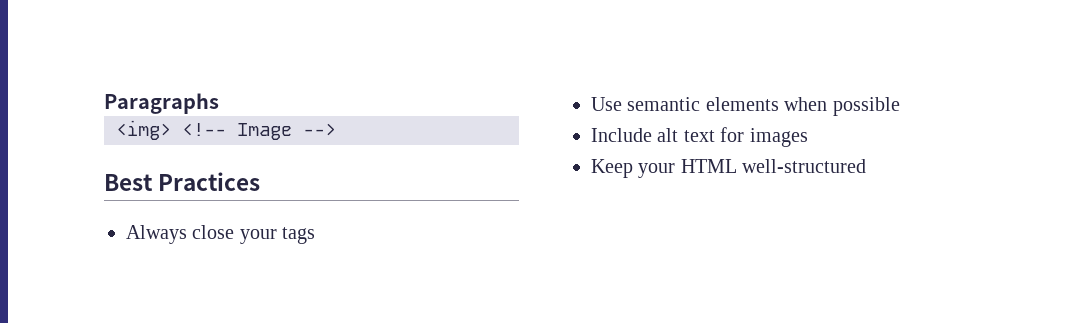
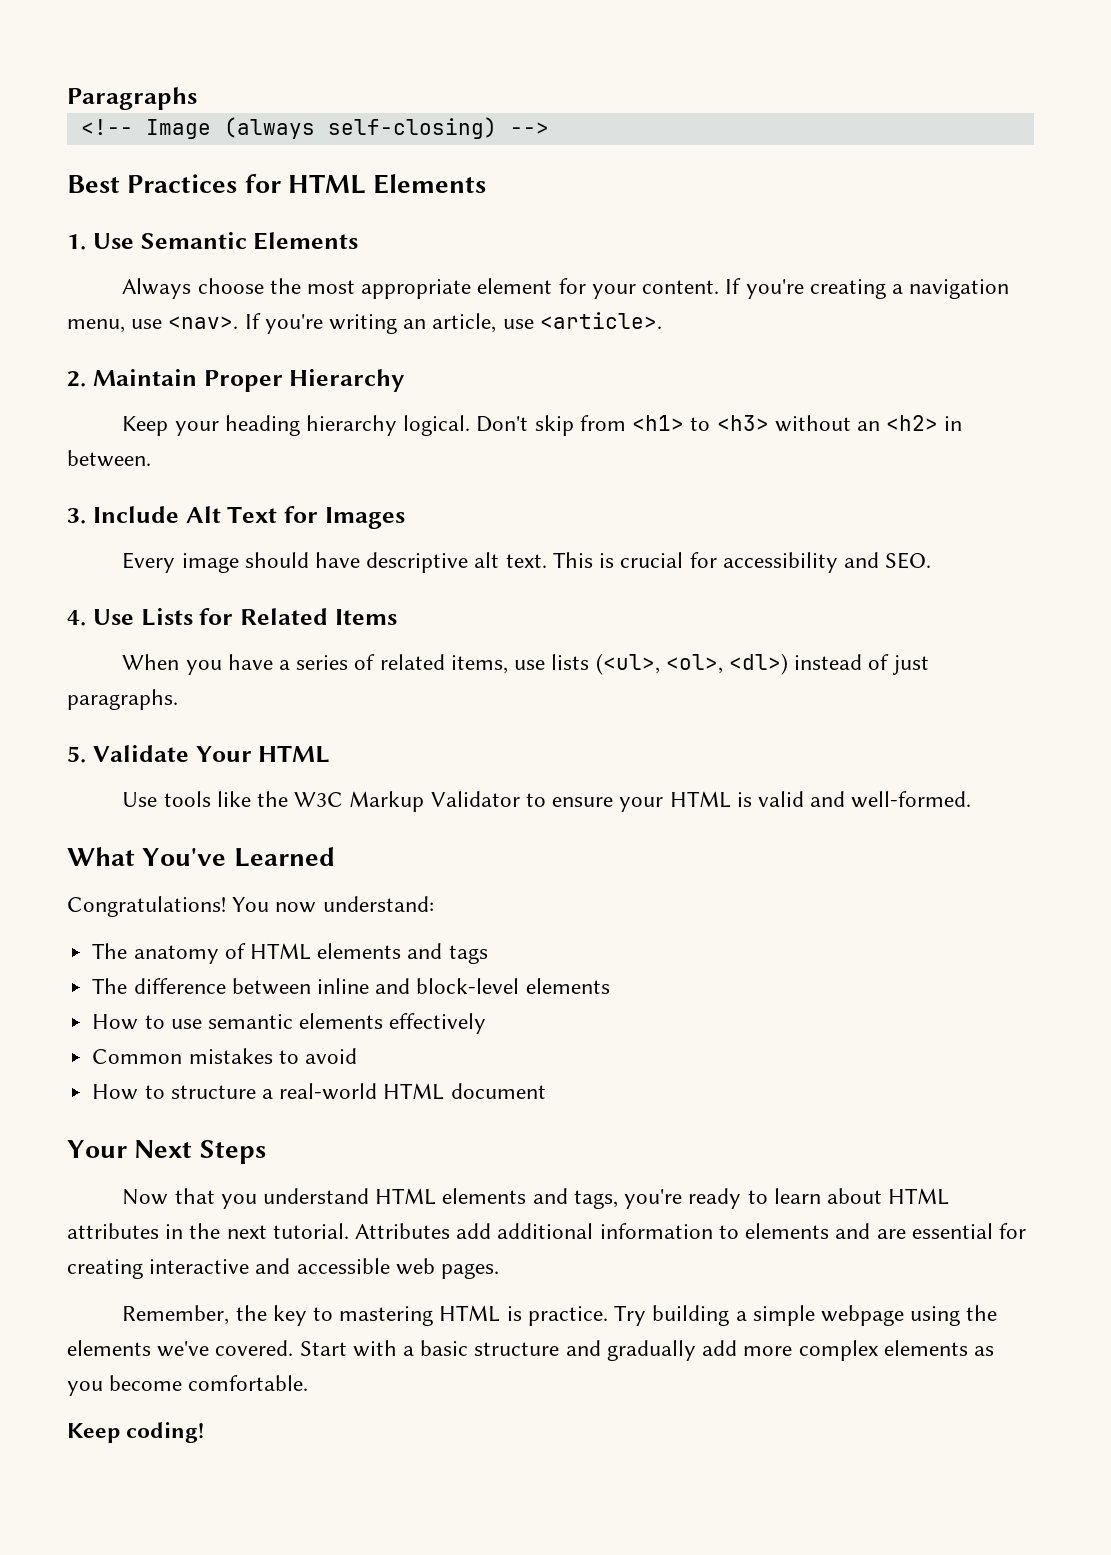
[116,120,171,140] <img> -> (197, 98) none
(292, 131) none -> [223,117,497,139] (always self-closing)
[126,225,316,244] [591,97,900,116] [591,127,808,147] [591,159,867,178] // Always close your tags // Use semantic elements when possible // Include alt text for images // Keep your HTML well-structured -> [244,174,487,194] [67,232,359,250] [122,278,1010,299] [67,312,662,334] [67,369,405,392] [122,415,963,436] [67,450,151,467] [67,506,405,529] [122,552,932,573] [67,608,397,626] [122,653,929,675] [67,689,178,710] [67,745,331,763] [122,791,972,812] [67,847,335,867] [67,896,434,917] [92,943,488,964] [92,978,610,995] [92,1013,487,1034] [92,1048,357,1064] [92,1083,546,1100] [67,1140,266,1164] [122,1188,950,1209] [67,1223,1026,1239] [67,1258,500,1279] [122,1305,998,1326] [67,1340,994,1361] [67,1375,309,1396] [67,1422,205,1443] for HTML Elements // 1. Use Semantic Elements // Always choose the most appropriate element for your content. If you're creating a navigation menu, use <nav>. If you're writing an article, use <article>. // 2. Maintain Proper Hierarchy // Keep your heading hierarchy logical. Don't skip from <h1> to <h3> without an <h2> in between. // 3. Include Alt Text for Images // Every image should have descriptive alt text. This is crucial for accessibility and SEO. // 4. Use Lists for Related Items // When you have a series of related items, use lists (<ul>, <ol>, <dl>) instead of just paragraphs. // 5. Validate Your HTML // Use tools like the W3C Markup Validator to ensure your HTML is valid and well-formed. // What You've Learned // Congratulations! You now understand: // The anatomy of HTML elements and tags // The difference between inline and block-level elements // How to use semantic elements effectively // Common mistakes to avoid // How to structure a real-world HTML document // Your Next Steps // Now that you understand HTML elements and tags, you're ready to learn about HTML attributes in the next tutorial. Attributes add additional information to elements and are essential for creating interactive and accessible web pages. // Remember, the key to mastering HTML is practice. Try building a simple webpage using the elements we've covered. Start with a basic structure and gradually add more complex elements as you become comfortable. // Keep coding!

